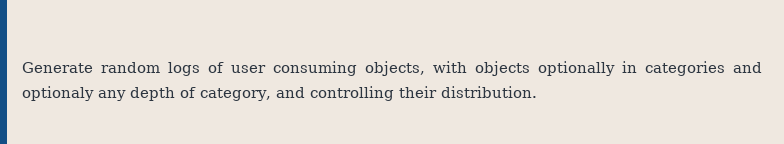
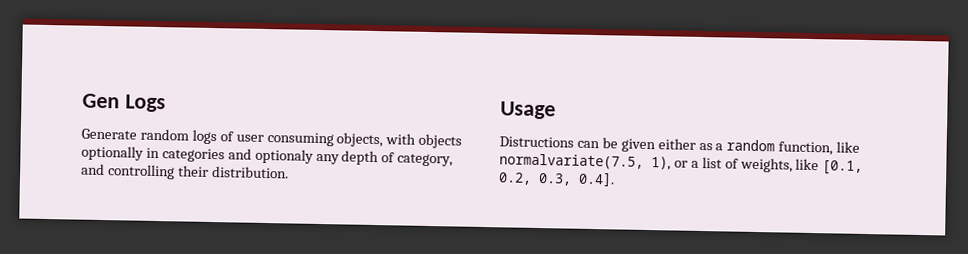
(22, 67) none -> [82,93,166,113] Gen Logs //
(537, 92) none -> [500,101,556,120] [499,136,861,156] [499,153,864,175] [498,171,615,187] // Usage // Distructions can be given either as a random function, like normalvariate(7.5, 1), or a list of weights, like [0.1, 0.2, 0.3, 0.4].

